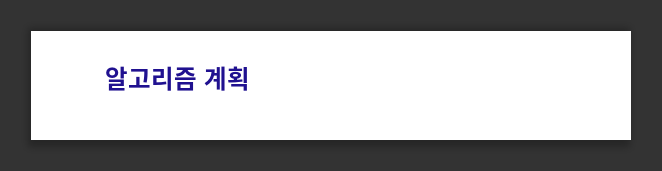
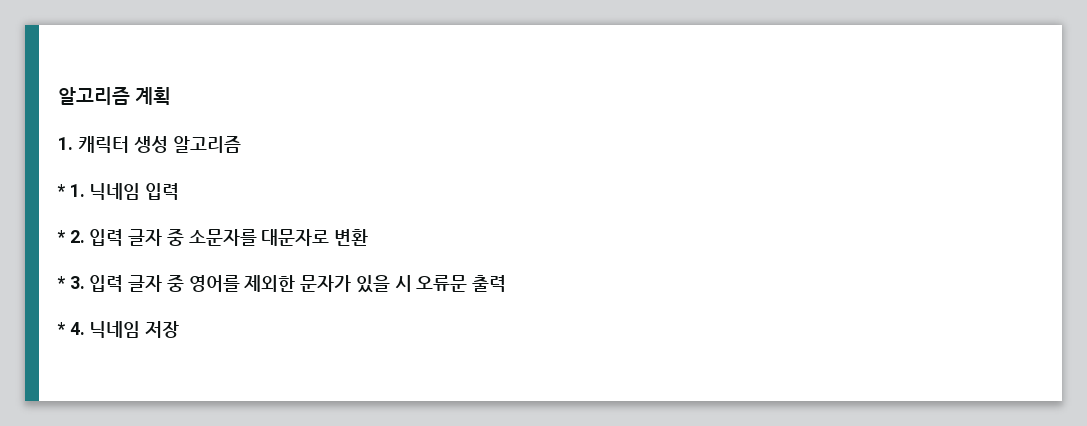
(250, 78) none -> [58,136,241,153] [57,183,180,200] [57,229,369,246] [57,275,506,293] [57,321,180,338] // 1. 캐릭터 생성 알고리즘 // * 1. 닉네임 입력 // * 2. 입력 글자 중 소문자를 대문자로 변환 // * 3. 입력 글자 중 영어를 제외한 문자가 있을 시 오류문 출력 // * 4. 닉네임 저장

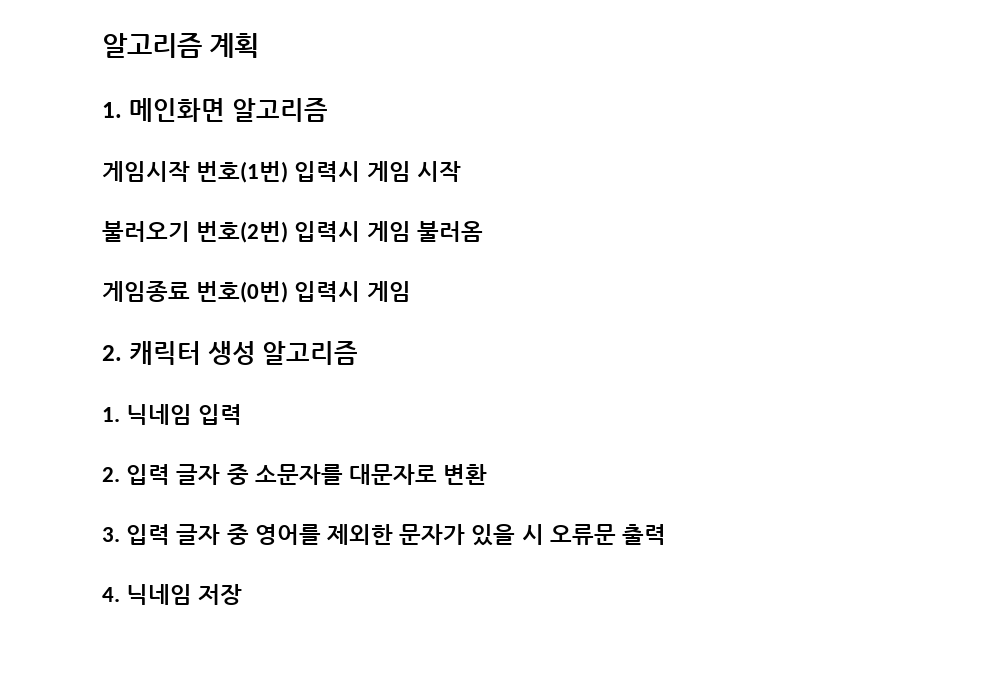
(73, 143) none -> [128,98,328,122] [102,161,461,183] [102,221,483,243] [102,281,411,303] [102,345,122,361] 메인화면 알고리즘 // 게임시작 번호(1번) 입력시 게임 시작 // 불러오기 번호(2번) 입력시 게임 불러옴 // 게임종료 번호(0번) 입력시 게임 // 2.
[57,184,66,197] * -> (359, 353) none
[57,230,66,243] * -> (243, 414) none
[57,276,66,289] * -> (488, 474) none
[57,322,66,335] * -> (667, 534) none

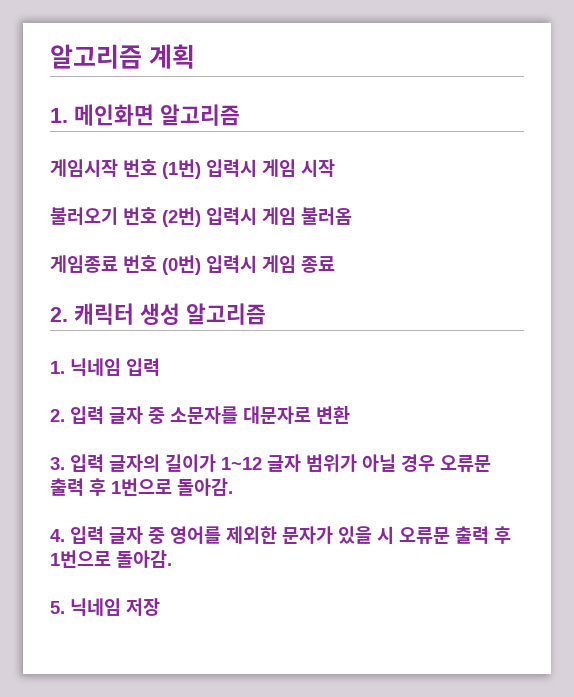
[196,161,289,183] 번호(1번) -> [123,159,201,179] 번호 (1번)
[196,221,289,243] 번호(2번) -> [123,207,201,227] 번호 (2번)
[196,281,411,303] 번호(0번) 입력시 게임 -> [123,255,335,275] 번호 (0번) 입력시 게임 종료
(171, 534) none -> [109,454,491,472] [50,478,233,496] [50,526,104,544] 글자의 길이가 1~12 글자 범위가 아닐 경우 오류문 출력 후 1번으로 돌아감. // 4. 입력
[102,587,120,602] // 4. -> [494,526,511,544] [50,550,172,568] [50,601,65,614] 후 1번으로 돌아감. // 5.

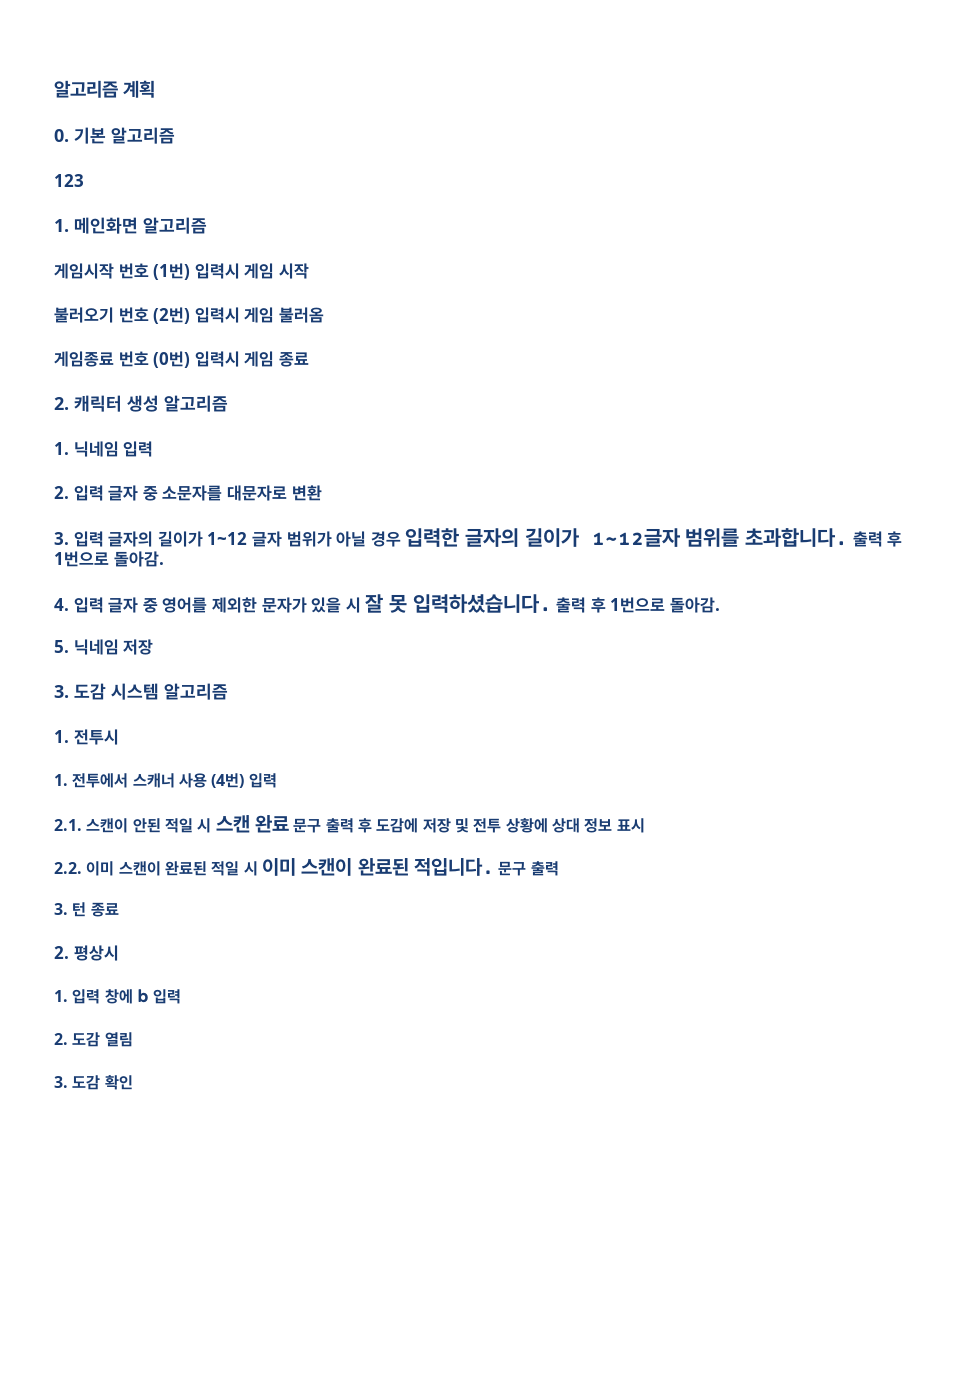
(195, 56) none -> [54,127,175,144] [54,174,84,187] // 0. 기본 알고리즘 // 123
[440,455,491,472] 오류문 -> [405,528,848,547] 입력한 글자의 길이가 1~12글자 범위를 초과합니다.
[399,527,450,544] 오류문 -> [365,594,552,613] 잘 못 입력하셨습니다.
(160, 607) none -> [54,683,228,700] [54,729,119,745] [54,773,277,788] [54,815,645,833] [54,858,559,876] [54,902,119,917] [54,945,119,961] [54,989,182,1004] [54,1032,133,1047] [54,1075,133,1090] // 3. 도감 시스템 알고리즘 // 1. 전투시 // 1. 전투에서 스캐너 사용 (4번) 입력 // 2.1. 스캔이 안된 적일 시 스캔 완료 문구 출력 후 도감에 저장 및 전투 상황에 상대 정보 표시 // 2.2. 이미 스캔이 완료된 적일 시 이미 스캔이 완료된 적입니다. 문구 출력 // 3. 턴 종료 // 2. 평상시 // 1. 입력 창에 b 입력 // 2. 도감 열림 // 3. 도감 확인

